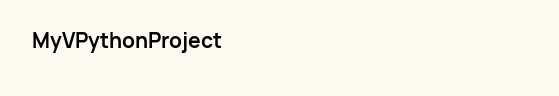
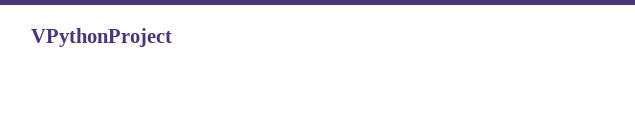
[32,32,222,53] MyVPythonProject -> [31,28,172,47] VPythonProject

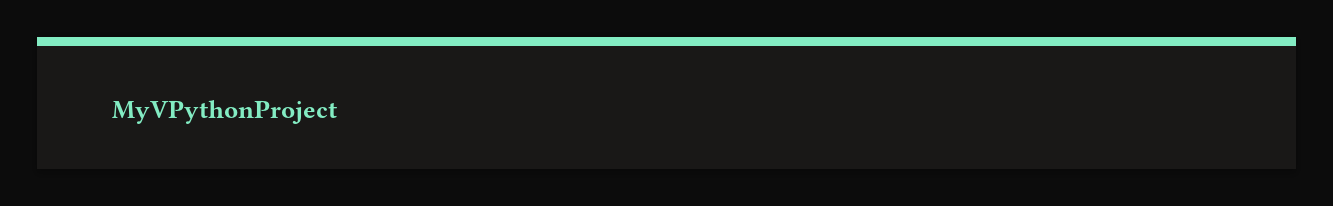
[31,28,172,47] VPythonProject -> [112,100,337,124] MyVPythonProject

